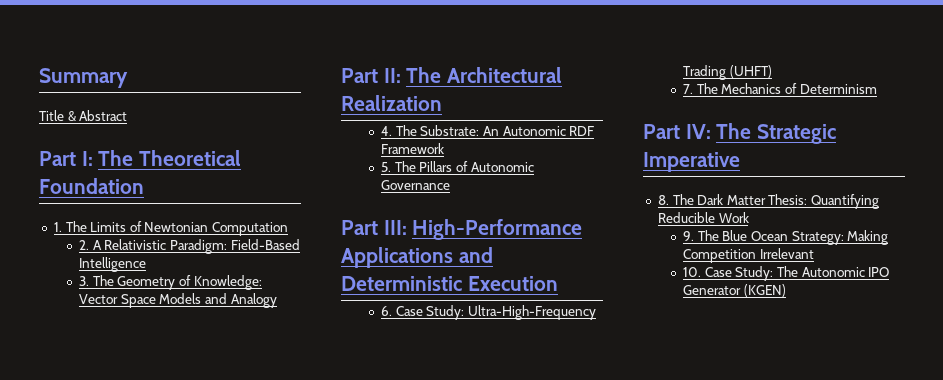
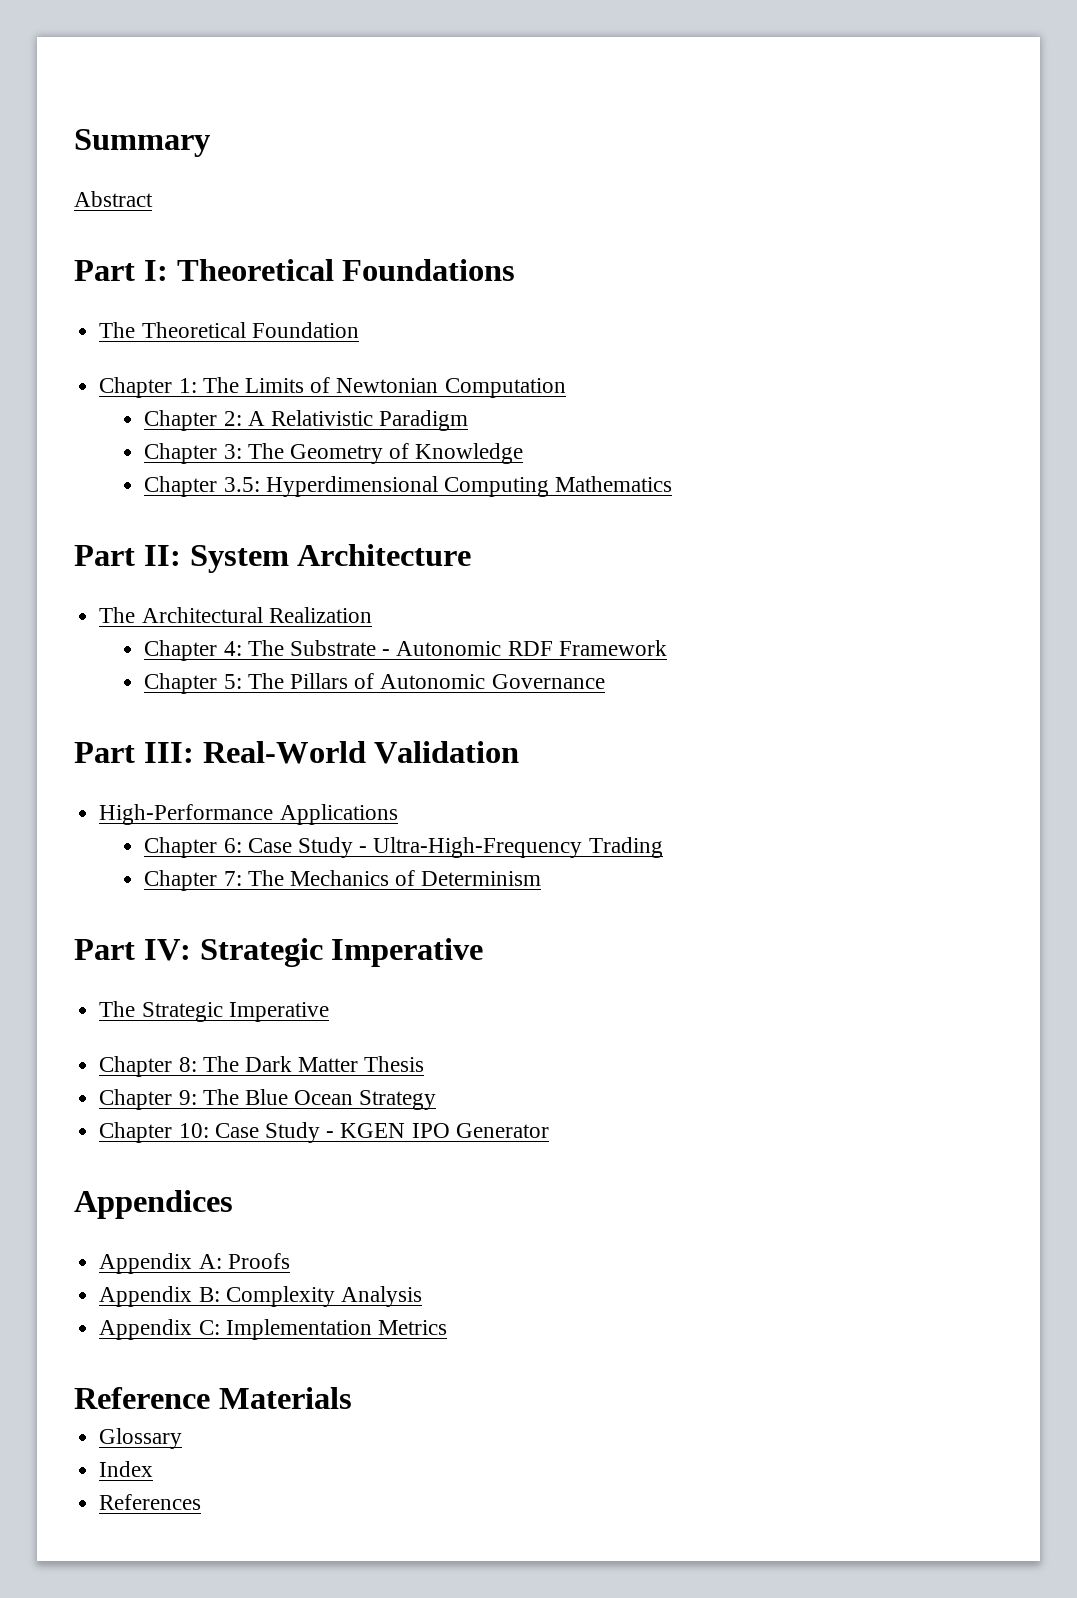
[39,110,76,121] Title & -> (210, 143) none
(93, 158) none -> [176,259,516,281] Theoretical Foundations //
[53,222,62,232] 1. -> [99,377,197,398] Chapter 1:
[79,239,300,254] [79,257,147,272] [79,275,262,290] [79,293,277,308] 2. A Relativistic Paradigm: Field-Based Intelligence // 3. The Geometry of Knowledge: Vector Space Models and Analogy -> [144,410,469,431] [144,443,524,464] [144,476,673,497] Chapter 2: A Relativistic Paradigm // Chapter 3: The Geometry of Knowledge // Chapter 3.5: Hyperdimensional Computing Mathematics
(401, 75) none -> [189,544,472,573] System Architecture //
[381,125,499,136] 4. The Substrate: An -> [144,640,391,661] Chapter 4: The Substrate -
[381,162,392,172] 5. -> [144,673,242,694] Chapter 5:
(407, 227) none -> [202,741,520,764] Real-World Validation //
[458,247,493,263] [341,276,558,291] [381,305,465,320] and Deterministic Execution // 6. Case Study: -> [144,837,368,858] // Chapter 6: Case Study -
[729,65,772,78] [683,84,694,94] (UHFT) // 7. -> [144,870,242,891] // Chapter 7:
(711, 131) none -> [199,938,484,967] Strategic Imperative //
[657,195,669,205] 8. -> [99,1056,197,1077] Chapter 8:
[768,194,880,209] [657,212,749,223] [683,230,889,245] [683,248,814,263] [683,266,890,281] [683,284,786,297] Thesis: Quantifying Reducible Work // 9. The Blue Ocean Strategy: Making Competition Irrelevant // 10. Case Study: The Autonomic IPO Generator (KGEN) -> [364,1056,425,1072] [99,1089,437,1110] [99,1122,549,1143] [74,1190,233,1219] [99,1253,290,1274] [99,1286,422,1307] [99,1319,447,1340] [74,1387,352,1409] [99,1428,183,1449] [99,1461,154,1477] [99,1494,202,1510] Thesis // Chapter 9: The Blue Ocean Strategy // Chapter 10: Case Study - KGEN IPO Generator // Appendices // Appendix A: Proofs // Appendix B: Complexity Analysis // Appendix C: Implementation Metrics // Reference Materials // Glossary // Index // References

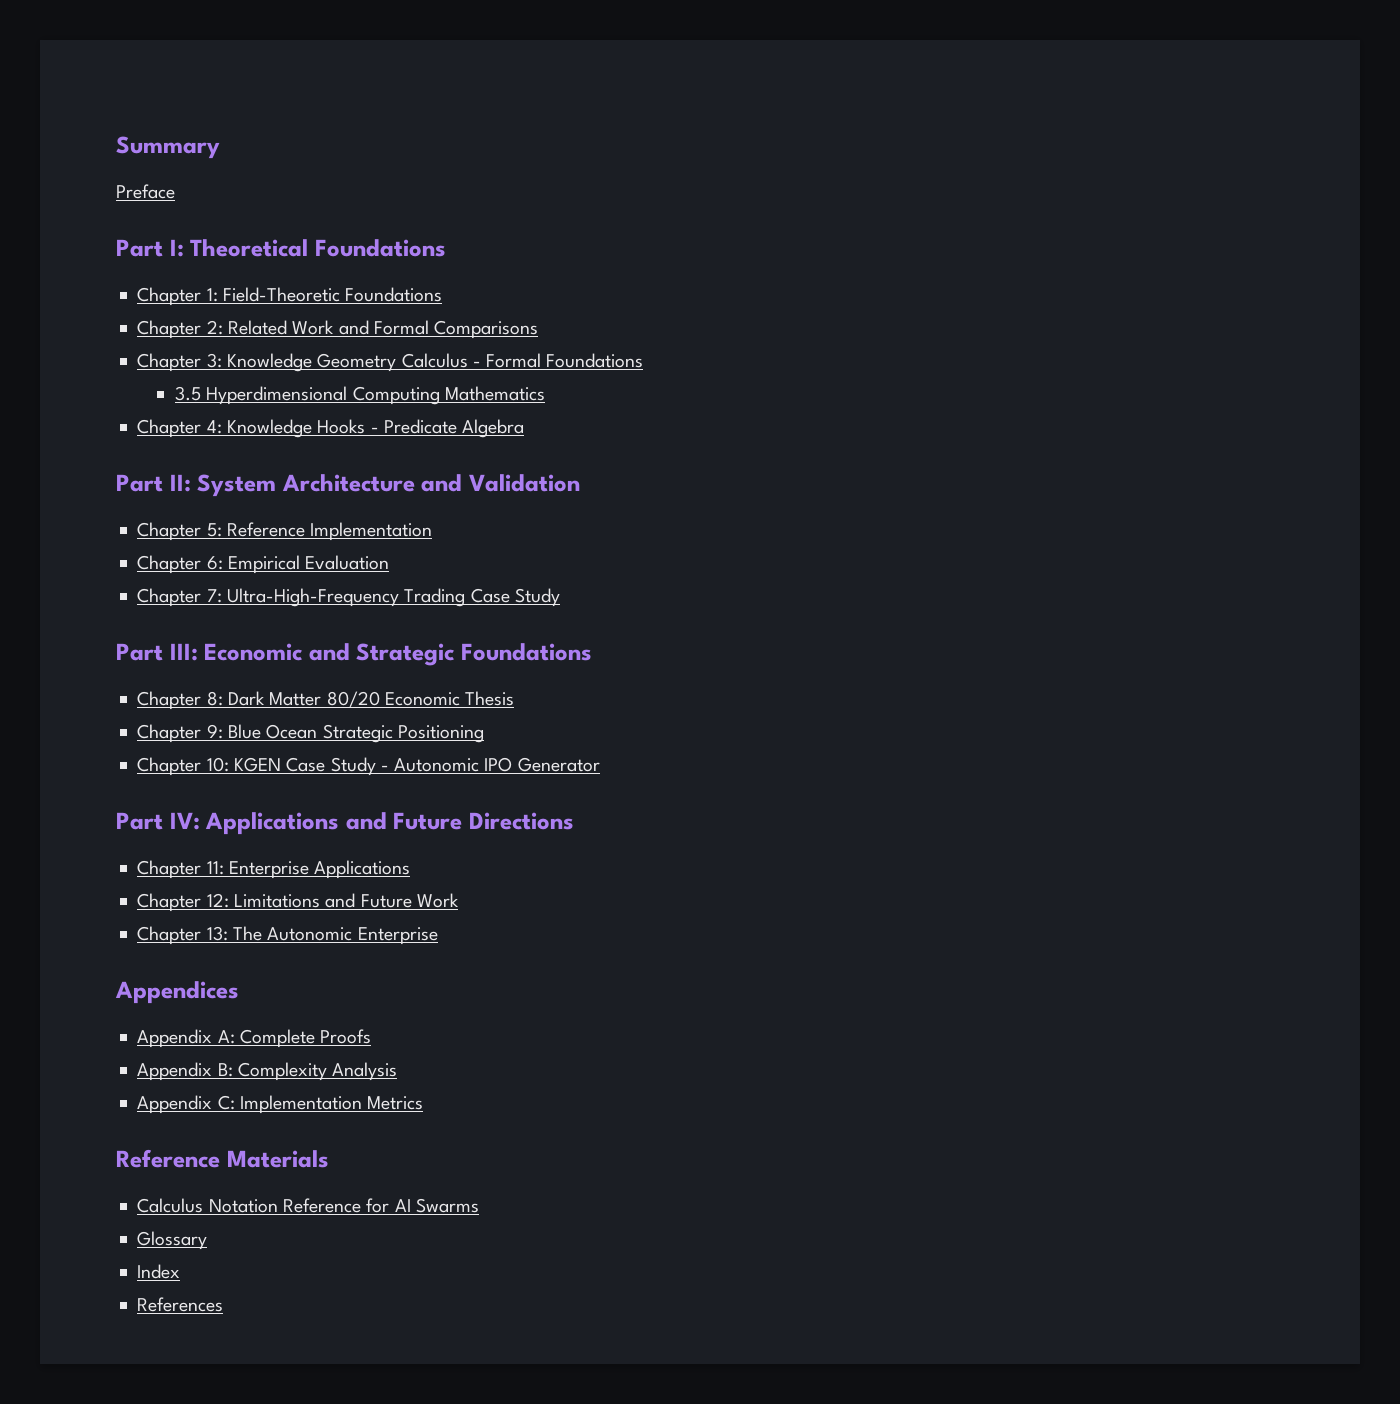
[74,191,153,207] Abstract -> [116,184,175,199] Preface
[99,322,359,338] // The Theoretical Foundation -> (446, 248) none
[202,377,566,398] [144,410,469,431] [144,443,524,464] [144,476,673,497] [74,544,472,573] [99,607,372,623] [144,640,667,661] [144,673,605,694] [74,741,520,764] [99,804,398,825] [144,837,663,858] [144,870,542,891] [74,938,484,967] [99,1001,329,1022] The Limits of Newtonian Computation // Chapter 2: A Relativistic Paradigm // Chapter 3: The Geometry of Knowledge // Chapter 3.5: Hyperdimensional Computing Mathematics // Part II: System Architecture // The Architectural Realization // Chapter 4: The Substrate - Autonomic RDF Framework // Chapter 5: The Pillars of Autonomic Governance // Part III: Real-World Validation // High-Performance Applications // Chapter 6: Case Study - Ultra-High-Frequency Trading // Chapter 7: The Mechanics of Determinism // Part IV: Strategic Imperative // The Strategic Imperative -> [222,287,443,302] [137,320,539,339] [137,353,644,372] [175,386,545,405] [137,419,525,438] [116,474,581,497] [137,522,433,541] [137,555,390,574] [137,588,560,607] [116,643,593,666] Field-Theoretic Foundations // Chapter 2: Related Work and Formal Comparisons // Chapter 3: Knowledge Geometry Calculus - Formal Foundations // 3.5 Hyperdimensional Computing Mathematics // Chapter 4: Knowledge Hooks - Predicate Algebra // Part II: System Architecture and Validation // Chapter 5: Reference Implementation // Chapter 6: Empirical Evaluation // Chapter 7: Ultra-High-Frequency Trading Case Study // Part III: Economic and Strategic Foundations
[202,1056,239,1072] The -> (223, 698) none
(359, 1064) none -> [326,691,460,707] 80/20 Economic
[202,1089,239,1105] The -> (223, 731) none
[359,1090,437,1110] Strategy -> [322,724,484,743] Strategic Positioning
[214,1122,406,1143] Case Study - KGEN -> [233,757,480,776] KGEN Case Study - Autonomic
(549, 1130) none -> [116,812,575,835] [137,860,411,879] [137,893,459,912] [137,926,438,945] // Part IV: Applications and Future Directions // Chapter 11: Enterprise Applications // Chapter 12: Limitations and Future Work // Chapter 13: The Autonomic Enterprise
(222, 1261) none -> [239,1029,315,1048] Complete
(352, 1398) none -> [137,1198,479,1213] // Calculus Notation Reference for AI Swarms

